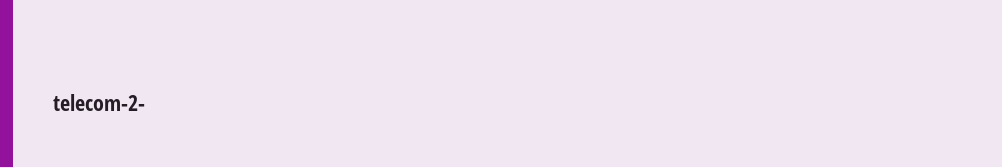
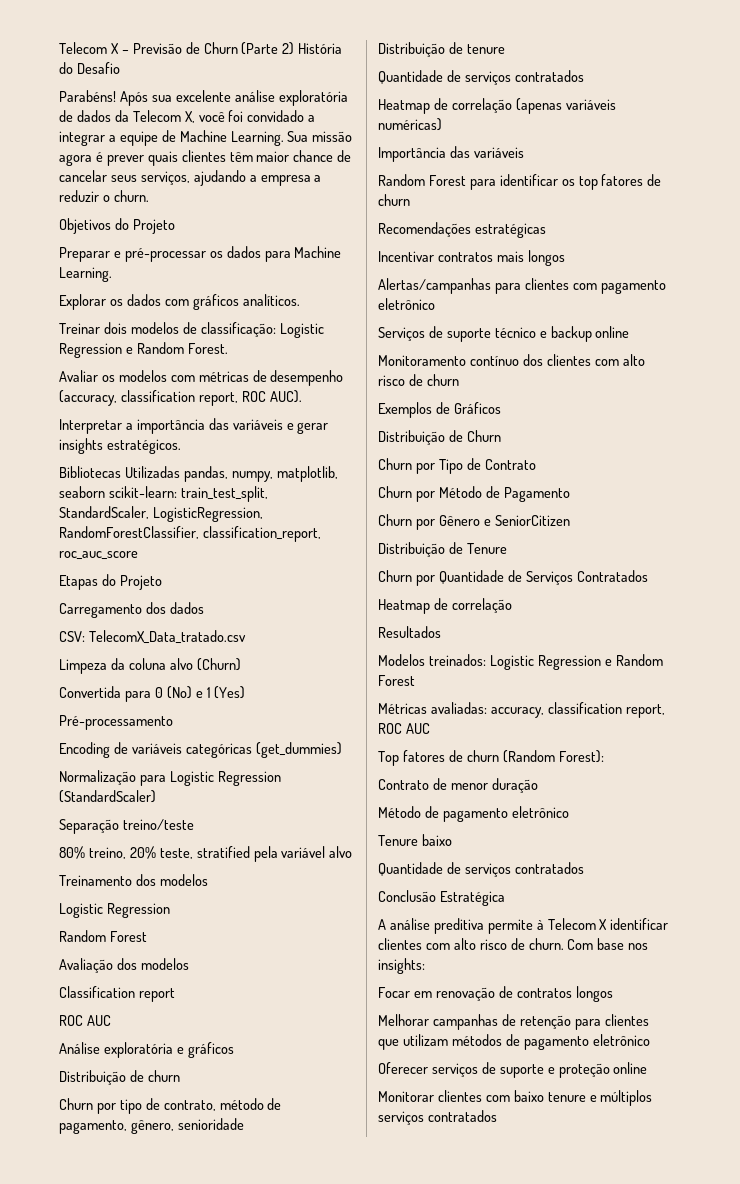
[53,94,145,111] telecom-2- -> [59,42,343,55] [59,62,120,74] [59,90,348,106] [59,110,316,123] [59,130,353,146] [59,150,352,166] [59,170,322,186] [59,190,149,202] [59,218,175,234] [59,246,342,262] [59,267,112,282] [59,294,300,310] [59,322,324,338] [59,342,228,358] [59,370,344,386] [59,390,302,406] [59,418,329,434] [59,438,181,454] [59,466,338,482] [59,486,268,502] [59,506,263,522] [59,526,321,542] [59,551,138,560] [59,574,162,590] [59,602,204,618] [59,630,246,644] [59,658,241,674] [59,686,246,702] [59,715,173,730] [59,742,342,758] [59,770,281,786] [59,790,156,803] [59,819,194,834] [59,846,353,862] [59,874,208,886] [59,903,170,918] [59,930,147,942] [59,958,189,973] [59,986,175,1002] [59,1015,111,1026] [59,1042,234,1058] [59,1070,180,1085] [59,1098,282,1114] [59,1118,244,1134] [378,42,505,57] [378,70,584,85] [378,98,616,114] [378,118,442,131] [378,146,524,162] [378,174,662,190] [378,194,410,206] [378,222,546,238] [378,250,565,266] [378,278,666,294] [378,298,435,310] [378,326,630,342] [378,354,645,366] [378,374,459,386] [378,402,501,418] [378,430,501,445] [378,458,536,474] [378,486,570,502] [378,514,570,530] [378,542,507,557] [378,570,648,586] [378,598,512,614] [378,626,441,638] [378,654,663,670] [378,675,415,686] [378,702,665,718] [378,723,430,734] [378,750,604,766] [378,778,538,793] [378,806,569,822] [378,834,452,846] [378,862,584,877] [378,890,505,906] [378,918,669,934] [378,938,649,950] [378,958,425,974] [378,986,613,1002] [378,1014,649,1030] [378,1034,650,1050] [378,1062,648,1078] [378,1090,653,1106] [378,1110,497,1125] Telecom X – Previsão de Churn (Parte 2) História do Desafio // Parabéns! Após sua excelente análise exploratória de dados da Telecom X, você foi convidado a integrar a equipe de Machine Learning. Sua missão agora é prever quais clientes têm maior chance de cancelar seus serviços, ajudando a empresa a reduzir o churn. // Objetivos do Projeto // Preparar e pré-processar os dados para Machine Learning. // Explorar os dados com gráficos analíticos. // Treinar dois modelos de classificação: Logistic Regression e Random Forest. // Avaliar os modelos com métricas de desempenho (accuracy, classification report, ROC AUC). // Interpretar a importância das variáveis e gerar insights estratégicos. // Bibliotecas Utilizadas pandas, numpy, matplotlib, seaborn scikit-learn: train_test_split, StandardScaler, LogisticRegression, RandomForestClassifier, classification_report, roc_auc_score // Etapas do Projeto // Carregamento dos dados // CSV: TelecomX_Data_tratado.csv // Limpeza da coluna alvo (Churn) // Convertida para 0 (No) e 1 (Yes) // Pré-processamento // Encoding de variáveis categóricas (get_dummies) // Normalização para Logistic Regression (StandardScaler) // Separação treino/teste // 80% treino, 20% teste, stratified pela variável alvo // Treinamento dos modelos // Logistic Regression // Random Forest // Avaliação dos modelos // Classification report // ROC AUC // Análise exploratória e gráficos // Distribuição de churn // Churn por tipo de contrato, método de pagamento, gênero, senioridade // Distribuição de tenure // Quantidade de serviços contratados // Heatmap de correlação (apenas variáveis numéricas) // Importância das variáveis // Random Forest para identificar os top fatores de churn // Recomendações estratégicas // Incentivar contratos mais longos // Alertas/campanhas para clientes com pagamento eletrônico // Serviços de suporte técnico e backup online // Monitoramento contínuo dos clientes com alto risco de churn // Exemplos de Gráficos // Distribuição de Churn // Churn por Tipo de Contrato // Churn por Método de Pagamento // Churn por Gênero e SeniorCitizen // Distribuição de Tenure // Churn por Quantidade de Serviços Contratados // Heatmap de correlação // Resultados // Modelos treinados: Logistic Regression e Random Forest // Métricas avaliadas: accuracy, classification report, ROC AUC // Top fatores de churn (Random Forest): // Contrato de menor duração // Método de pagamento eletrônico // Tenure baixo // Quantidade de serviços contratados // Conclusão Estratégica // A análise preditiva permite à Telecom X identificar clientes com alto risco de churn. Com base nos insights: // Focar em renovação de contratos longos // Melhorar campanhas de retenção para clientes que utilizam métodos de pagamento eletrônico // Oferecer serviços de suporte e proteção online // Monitorar clientes com baixo tenure e múltiplos serviços contratados

